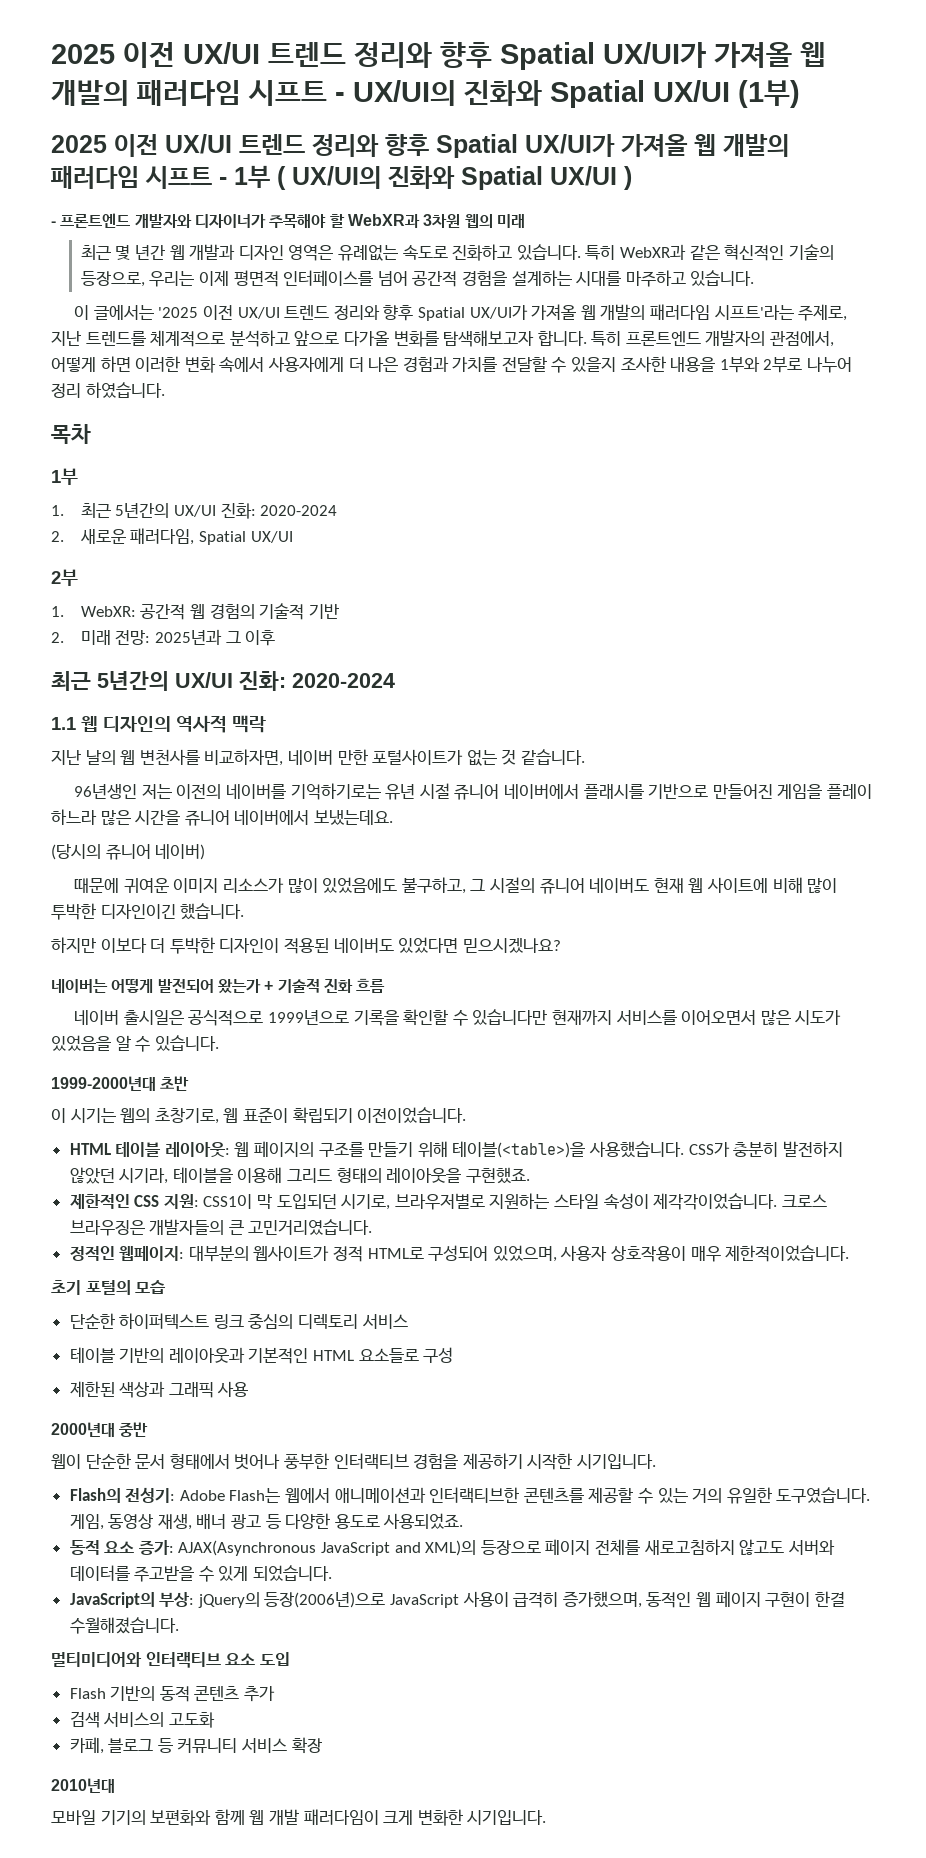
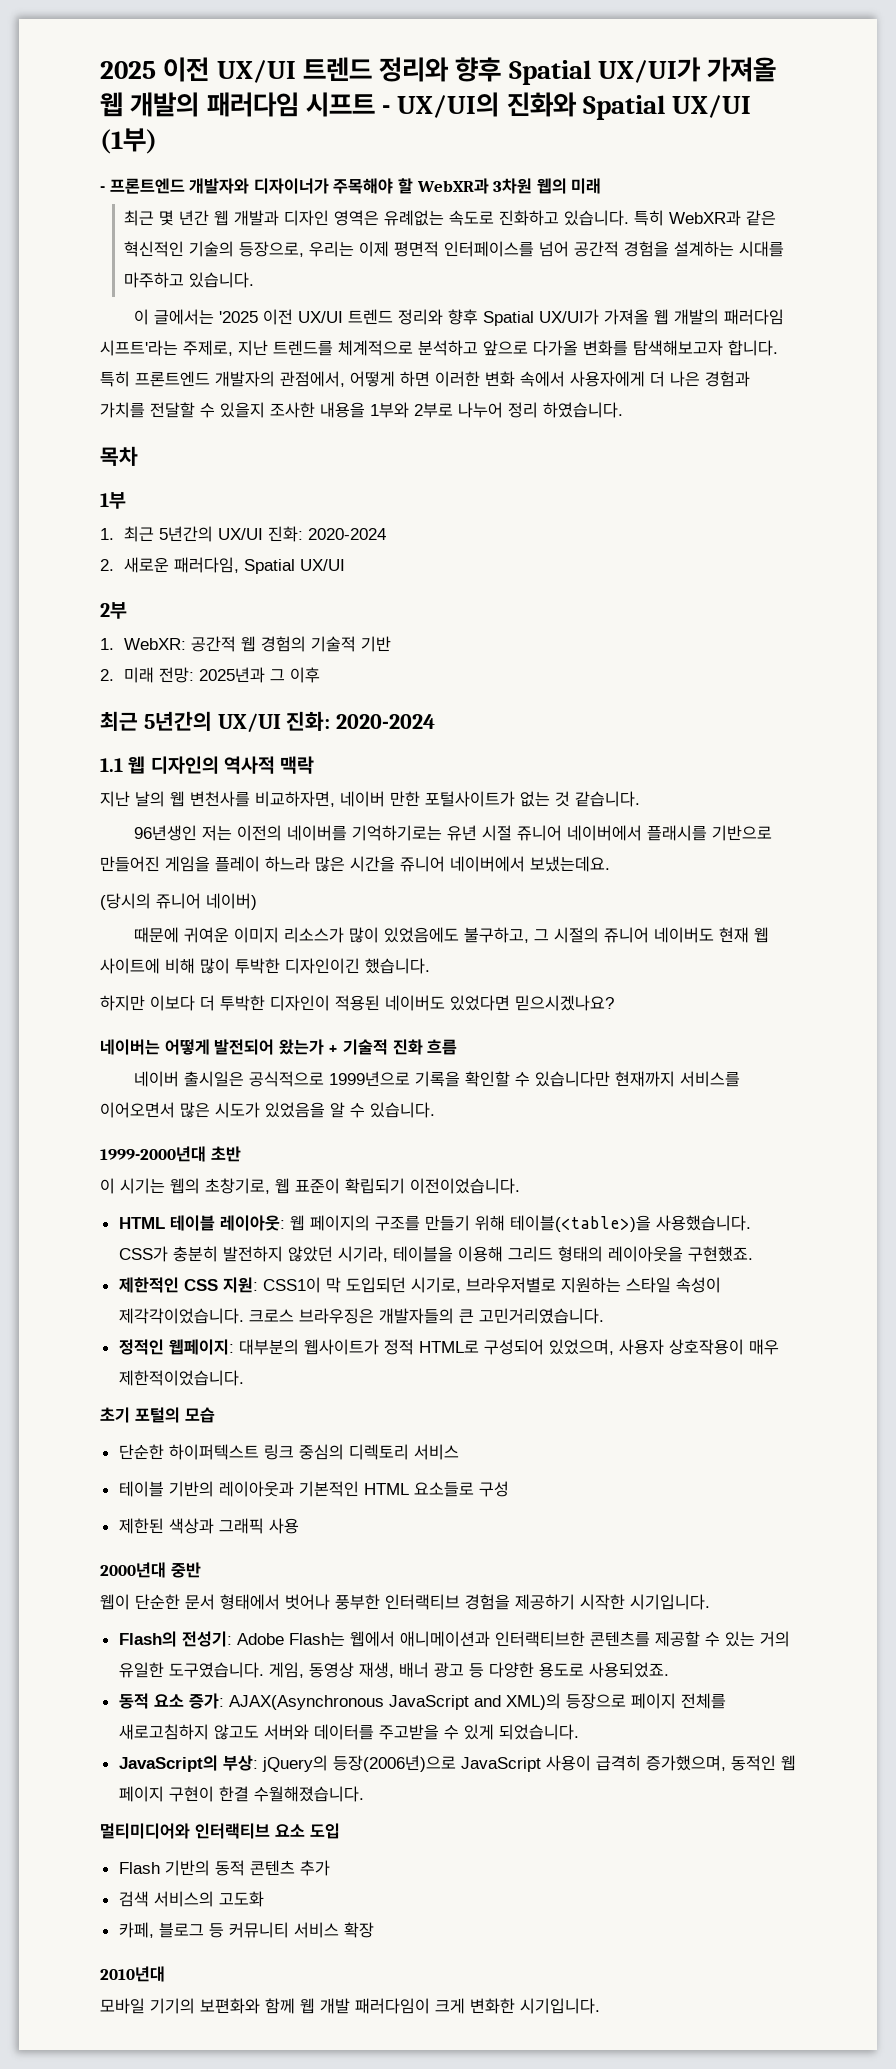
[51,134,789,158] [51,165,632,190] // 2025 이전 UX/UI 트렌드 정리와 향후 Spatial UX/UI가 가져올 웹 개발의 패러다임 시프트 - 1부 ( UX/UI의 진화와 Spatial UX/UI ) -> (157, 141) none

